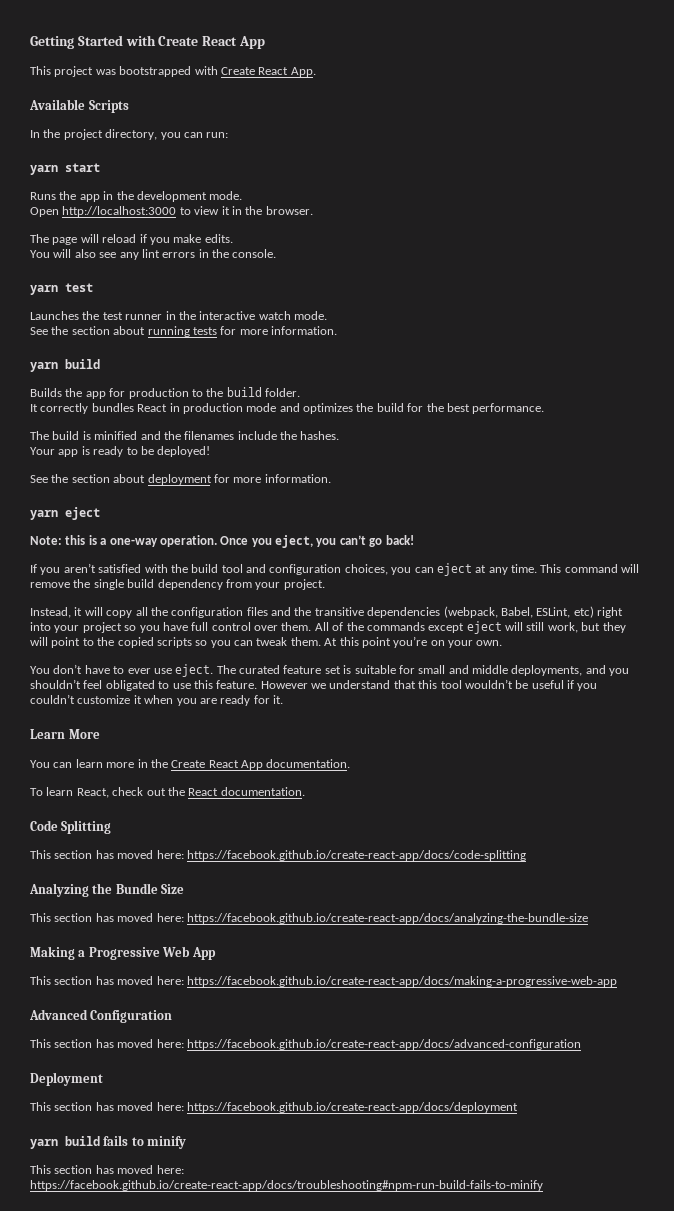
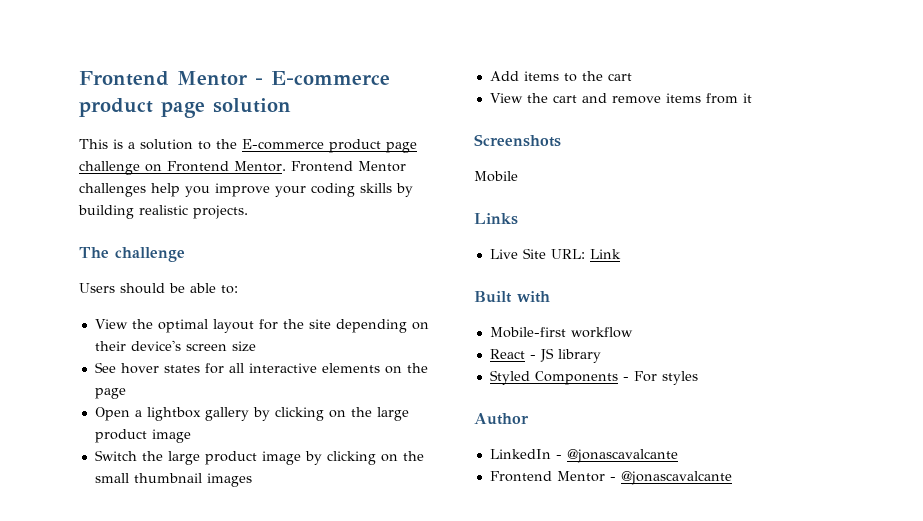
[30,35,265,49] [30,66,316,77] [29,99,129,113] [30,129,229,140] [30,163,100,175] [30,191,243,202] [30,206,313,217] [30,234,233,245] [30,249,277,260] [30,283,93,295] [30,311,327,320] [30,326,337,337] [30,359,100,372] [30,387,300,399] [30,403,545,414] [30,431,340,440] [30,446,211,457] [30,474,331,485] [30,507,100,520] [30,535,414,548] [30,563,640,576] [30,579,325,590] [30,606,623,618] [30,621,626,634] [30,636,503,648] [30,664,630,677] [30,679,598,691] [30,694,283,706] [30,729,100,739] [30,759,351,770] [30,787,305,798] [30,820,112,834] [30,850,526,861] [29,883,185,897] [30,913,588,924] [30,946,216,960] [30,976,617,987] [29,1009,173,1023] [30,1039,581,1050] [30,1072,103,1086] [30,1102,518,1113] [30,1135,187,1149] [30,1165,184,1174] [30,1180,543,1191] Getting Started with Create React App // This project was bootstrapped with Create React App. // Available Scripts // In the project directory, you can run: // yarn start // Runs the app in the development mode. // Open http://localhost:3000 to view it in the browser. // The page will reload if you make edits. // You will also see any lint errors in the console. // yarn test // Launches the test runner in the interactive watch mode. // See the section about running tests for more information. // yarn build // Builds the app for production to the build folder. // It correctly bundles React in production mode and optimizes the build for the best performance. // The build is minified and the filenames include the hashes. // Your app is ready to be deployed! // See the section about deployment for more information. // yarn eject // Note: this is a one-way operation. Once you eject, you can’t go back! // If you aren’t satisfied with the build tool and configuration choices, you can eject at any time. This command will remove the single build dependency from your project. // Instead, it will copy all the configuration files and the transitive dependencies (webpack, Babel, ESLint, etc) right into your project so you have full control over them. All of the commands except eject will still work, but they will point to the copied scripts so you can tweak them. At this point you’re on your own. // You don’t have to ever use eject. The curated feature set is suitable for small and middle deployments, and you shouldn’t feel obligated to use this feature. However we understand that this tool wouldn’t be useful if you couldn’t customize it when you are ready for it. // Learn More // You can learn more in the Create React App documentation. // To learn React, check out the React documentation. // Code Splitting // This section has moved here: https://facebook.github.io/create-react-app/docs/code-splitting // Analyzing the Bundle Size // This section has moved here: https://facebook.github.io/create-react-app/docs/analyzing-the-bundle-size // Making a Progressive Web App // This section has moved here: https://facebook.github.io/create-react-app/docs/making-a-progressive-web-app // Advanced Configuration // This section has moved here: https://facebook.github.io/create-react-app/docs/advanced-configuration // Deployment // This section has moved here: https://facebook.github.io/create-react-app/docs/deployment // yarn build fails to minify // This section has moved here: https://facebook.github.io/create-react-app/docs/troubleshooting#npm-run-build-fails-to-minify -> [79,71,390,86] [79,98,291,118] [79,139,417,153] [79,161,406,175] [79,183,413,197] [78,205,248,219] [79,247,185,262] [79,283,238,294] [94,319,429,333] [94,340,256,352] [94,362,428,374] [94,388,126,399] [94,407,409,421] [94,429,191,443] [94,450,424,465] [94,473,252,487] [489,71,632,82] [489,93,752,104] [474,134,561,147] [474,171,518,182] [474,213,518,225] [489,248,621,259] [474,291,550,303] [489,327,633,338] [489,348,601,363] [489,370,698,385] [474,413,529,425] [489,449,678,463] [489,471,732,485] Frontend Mentor - E-commerce product page solution // This is a solution to the E-commerce product page challenge on Frontend Mentor. Frontend Mentor challenges help you improve your coding skills by building realistic projects. // The challenge // Users should be able to: // View the optimal layout for the site depending on their device's screen size // See hover states for all interactive elements on the page // Open a lightbox gallery by clicking on the large product image // Switch the large product image by clicking on the small thumbnail images // Add items to the cart // View the cart and remove items from it // Screenshots // Mobile // Links // Live Site URL: Link // Built with // Mobile-first workflow // React - JS library // Styled Components - For styles // Author // LinkedIn - @jonascavalcante // Frontend Mentor - @jonascavalcante

